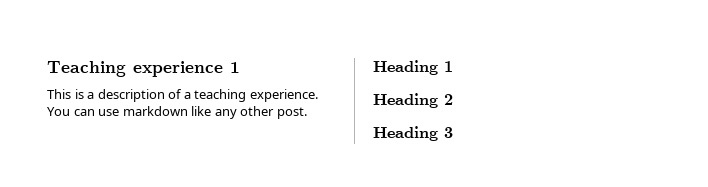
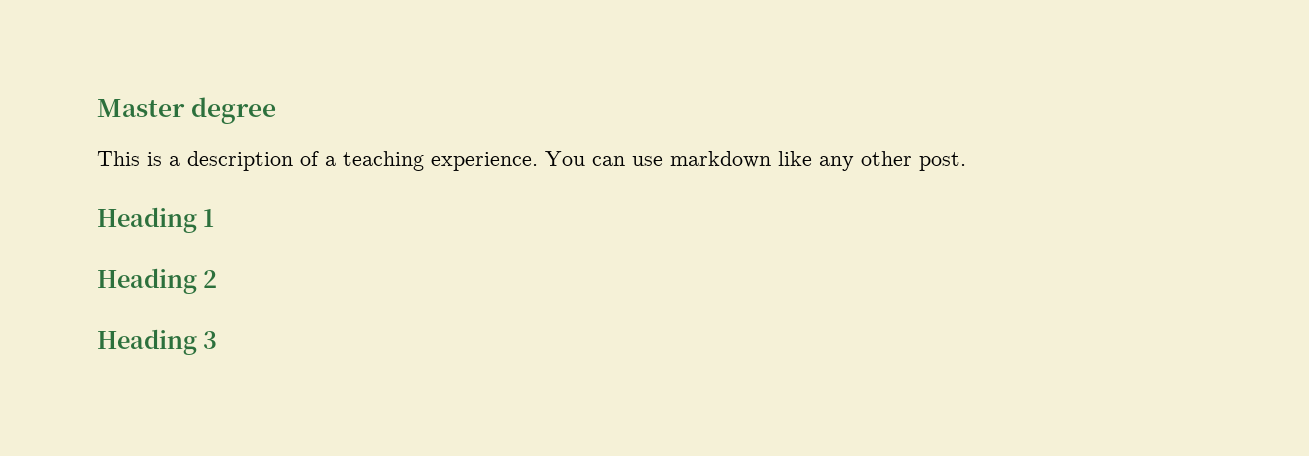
[47,61,240,77] Teaching experience 1 -> [97,97,276,124] Master degree

